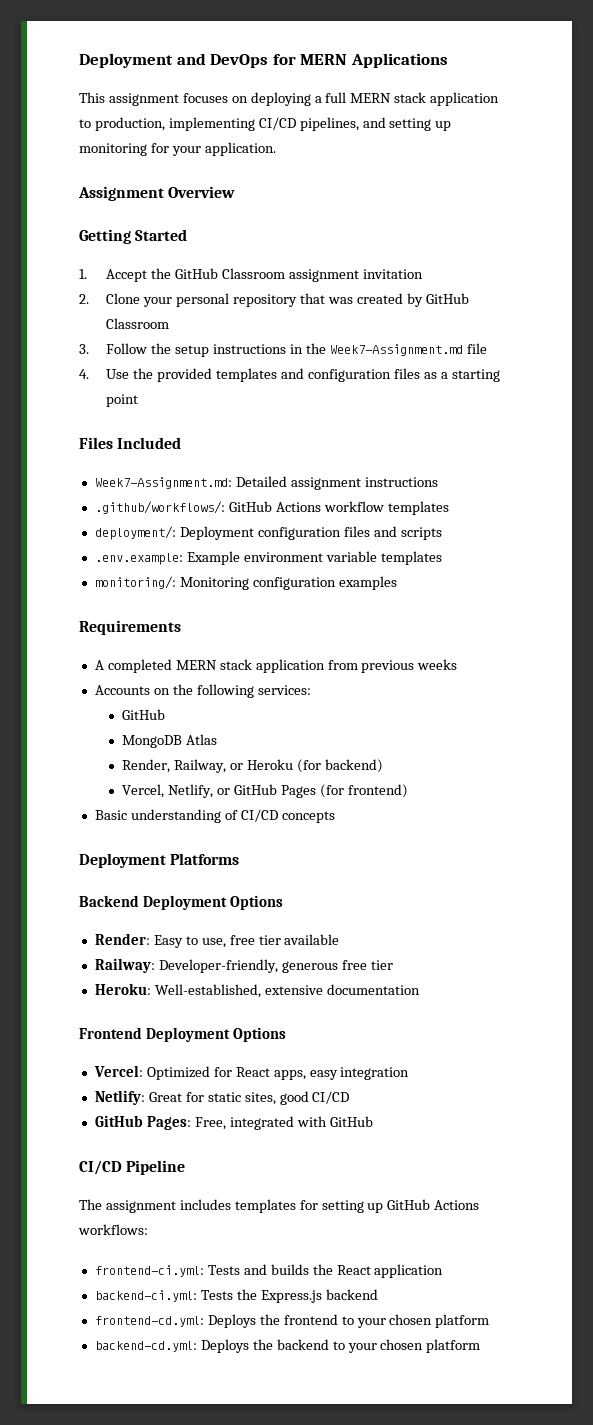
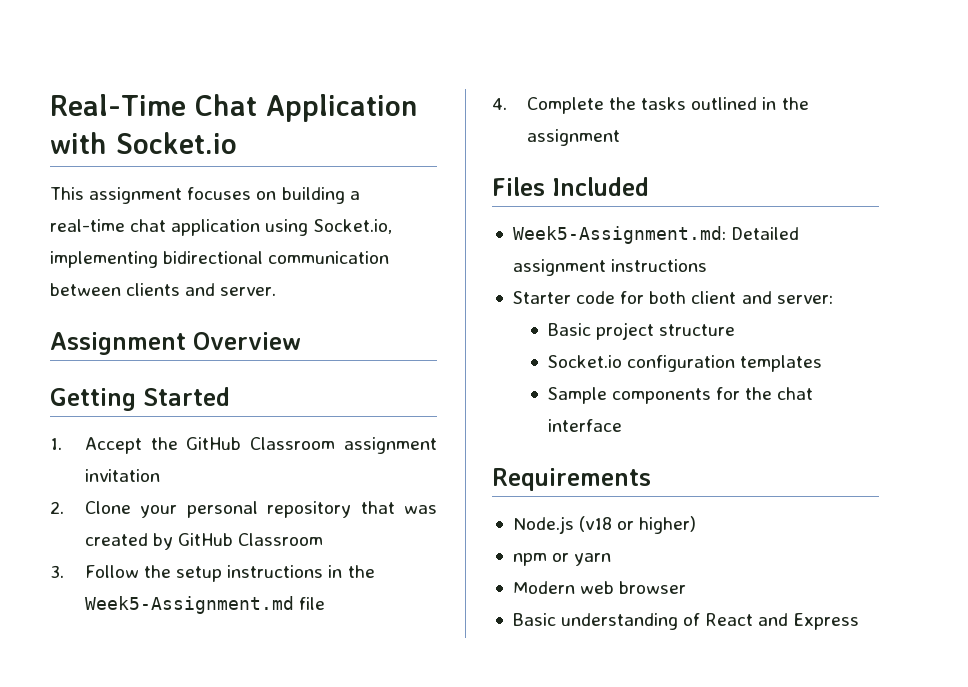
[79,53,448,68] [79,92,500,106] [79,117,452,131] [79,142,276,156] Deployment and DevOps for MERN Applications // This assignment focuses on deploying a full MERN stack application to production, implementing CI/CD pipelines, and setting up monitoring for your application. -> [50,94,417,122] [50,132,237,154] [50,187,360,204] [50,219,392,236] [50,251,390,268] [50,283,277,296] Real-Time Chat Application with Socket.io // This assignment focuses on building a real-time chat application using Socket.io, implementing bidirectional communication between clients and server.
[329,344,463,356] Week7-Assignment.md -> [84,596,294,614] Week5-Assignment.md
[106,368,500,382] [106,394,139,407] Use the provided templates and configuration files as a starting point -> [526,97,809,114] [526,129,620,146] Complete the tasks outlined in the assignment
[94,477,232,489] Week7-Assignment.md: -> [512,226,726,244] Week5-Assignment.md:
[94,501,449,515] [94,526,442,540] [94,551,442,565] [94,576,397,590] [79,620,181,635] [94,659,458,673] [94,684,311,698] [122,709,166,720] [122,734,218,748] [122,759,384,773] [122,784,408,798] [94,809,335,823] [79,853,240,868] [79,895,284,910] [94,933,340,948] [94,958,393,973] [94,983,420,998] [79,1027,287,1042] [93,1065,410,1080] [94,1090,350,1105] [94,1115,373,1130] [79,1160,186,1175] [79,1199,480,1213] [78,1224,148,1235] [94,1264,444,1278] [94,1289,378,1303] [94,1314,490,1328] [94,1339,481,1353] .github/workflows/: GitHub Actions workflow templates // deployment/: Deployment configuration files and scripts // .env.example: Example environment variable templates // monitoring/: Monitoring configuration examples // Requirements // A completed MERN stack application from previous weeks // Accounts on the following services: // GitHub // MongoDB Atlas // Render, Railway, or Heroku (for backend) // Vercel, Netlify, or GitHub Pages (for frontend) // Basic understanding of CI/CD concepts // Deployment Platforms // Backend Deployment Options // Render: Easy to use, free tier available // Railway: Developer-friendly, generous free tier // Heroku: Well-established, extensive documentation // Frontend Deployment Options // Vercel: Optimized for React apps, easy integration // Netlify: Great for static sites, good CI/CD // GitHub Pages: Free, integrated with GitHub // CI/CD Pipeline // The assignment includes templates for setting up GitHub Actions workflows: // frontend-ci.yml: Tests and builds the React application // backend-ci.yml: Tests the Express.js backend // frontend-cd.yml: Deploys the frontend to your chosen platform // backend-cd.yml: Deploys the backend to your chosen platform -> [512,291,833,304] [547,322,736,340] [547,355,823,372] [547,387,814,404] [547,419,622,432] [492,468,651,491] [512,516,697,534] [512,553,612,566] [512,581,687,594] [512,613,859,630] Starter code for both client and server: // Basic project structure // Socket.io configuration templates // Sample components for the chat interface // Requirements // Node.js (v18 or higher) // npm or yarn // Modern web browser // Basic understanding of React and Express

